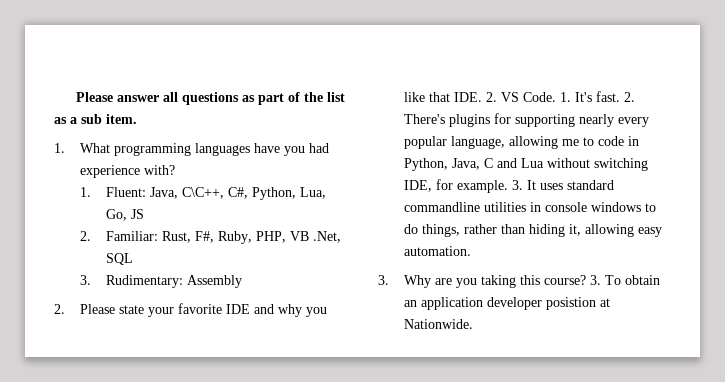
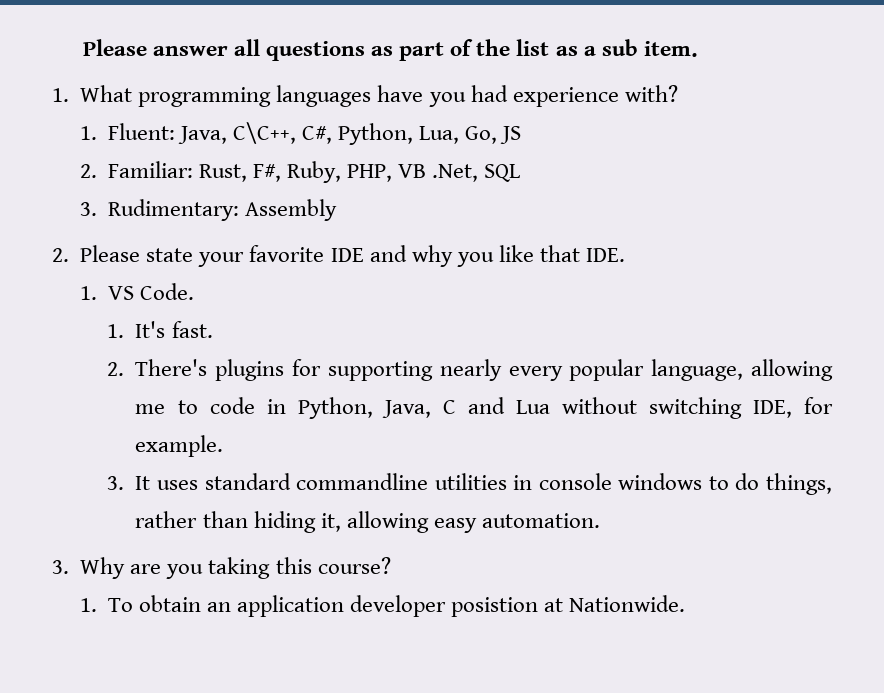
[486,92,498,102] 2. -> [79,286,97,300] // 1.
(557, 97) none -> (194, 291) //
(621, 96) none -> (213, 329) //
(509, 186) none -> (224, 446) //
[590,275,602,285] 3. -> [79,598,97,612] // 1.

